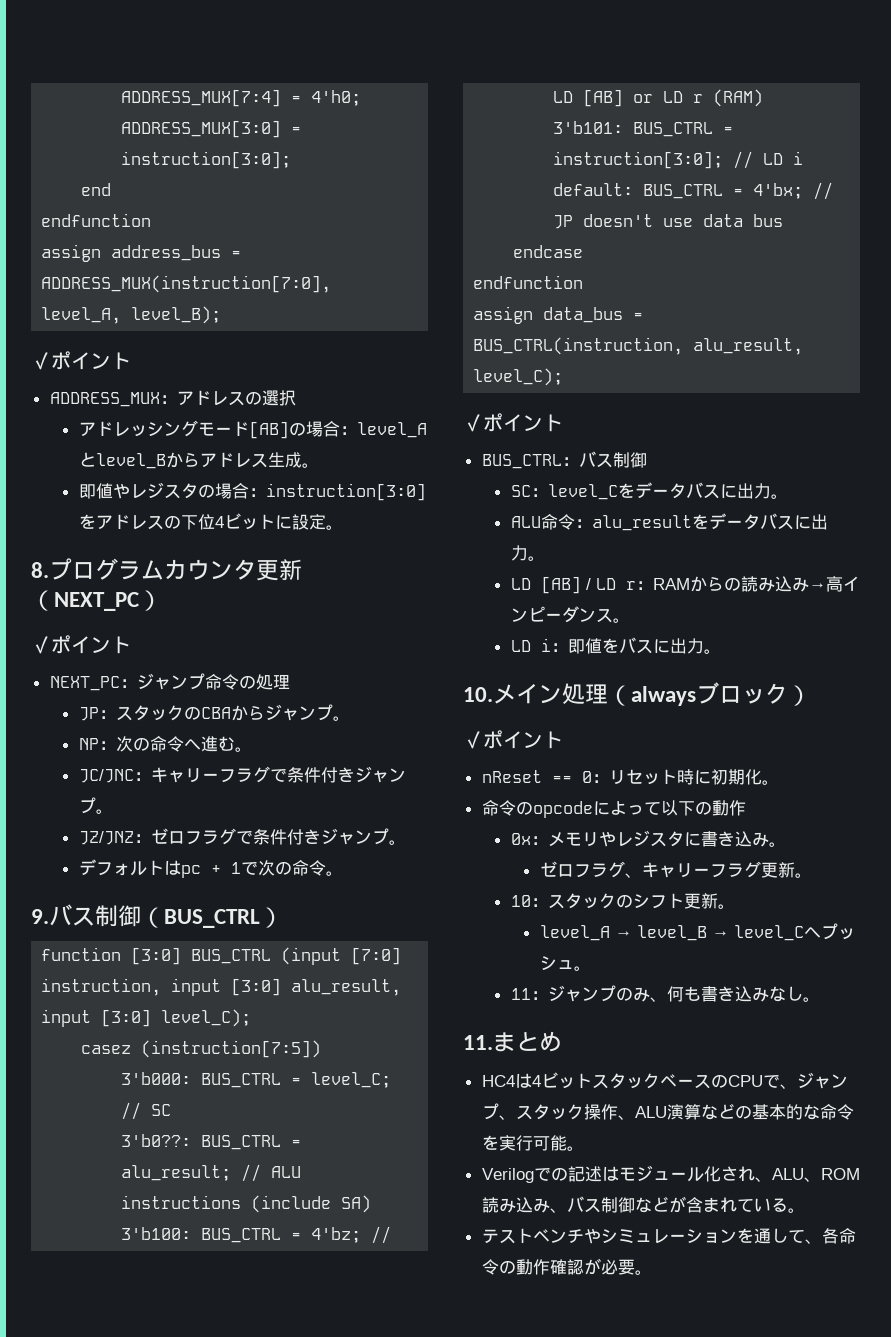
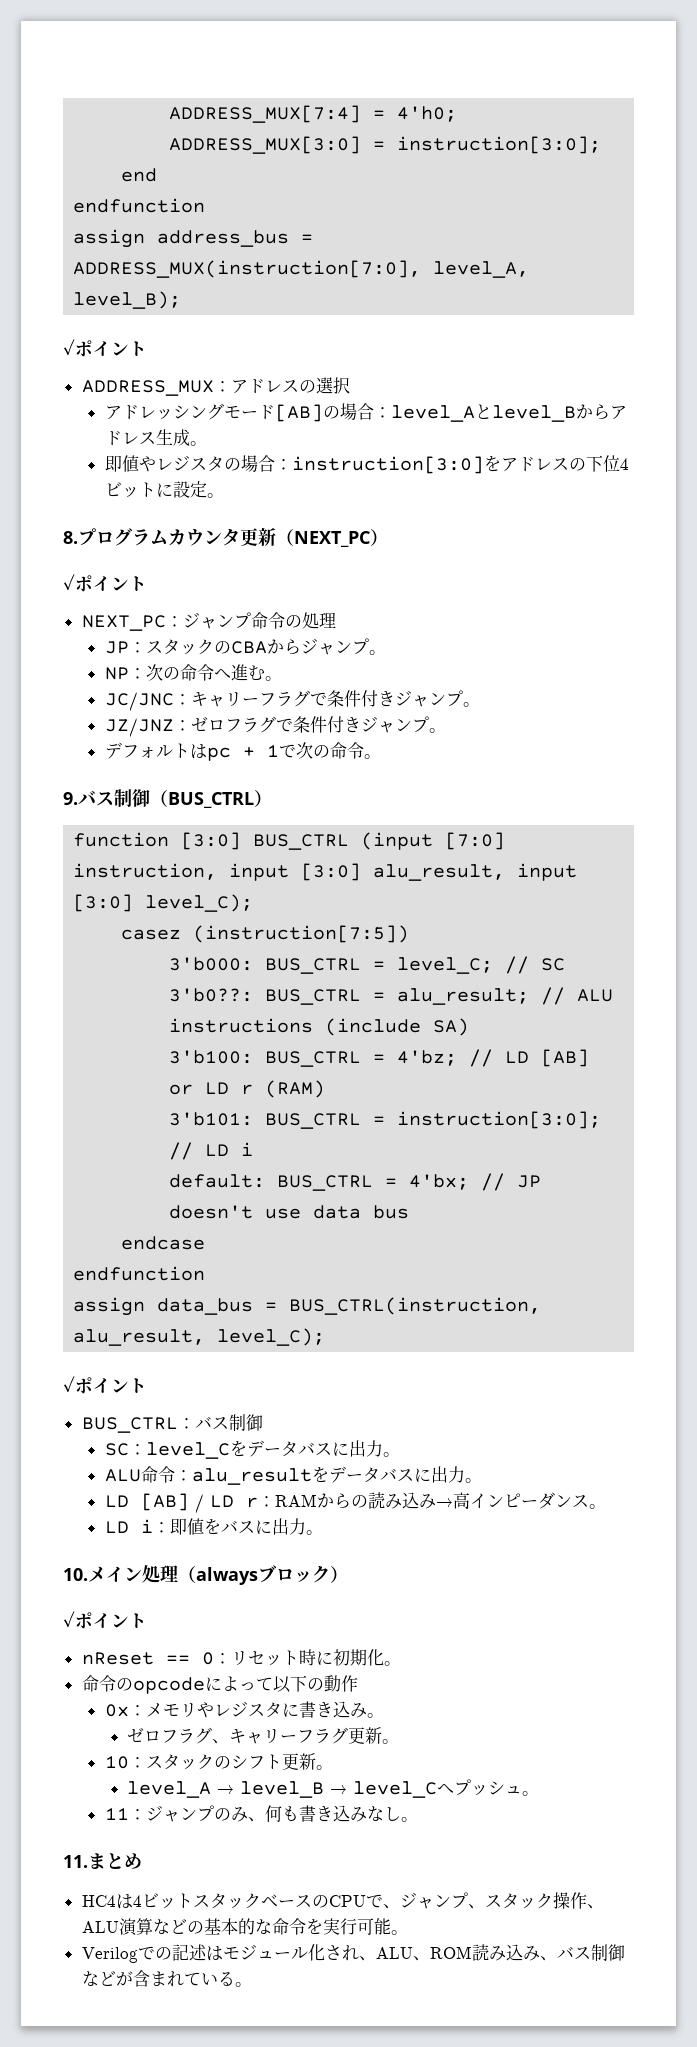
[481,1228,856,1244] [481,1258,652,1275] // テストベンチやシミュレーションを通して、各命令の動作確認が必要。 -> (252, 1984) none

